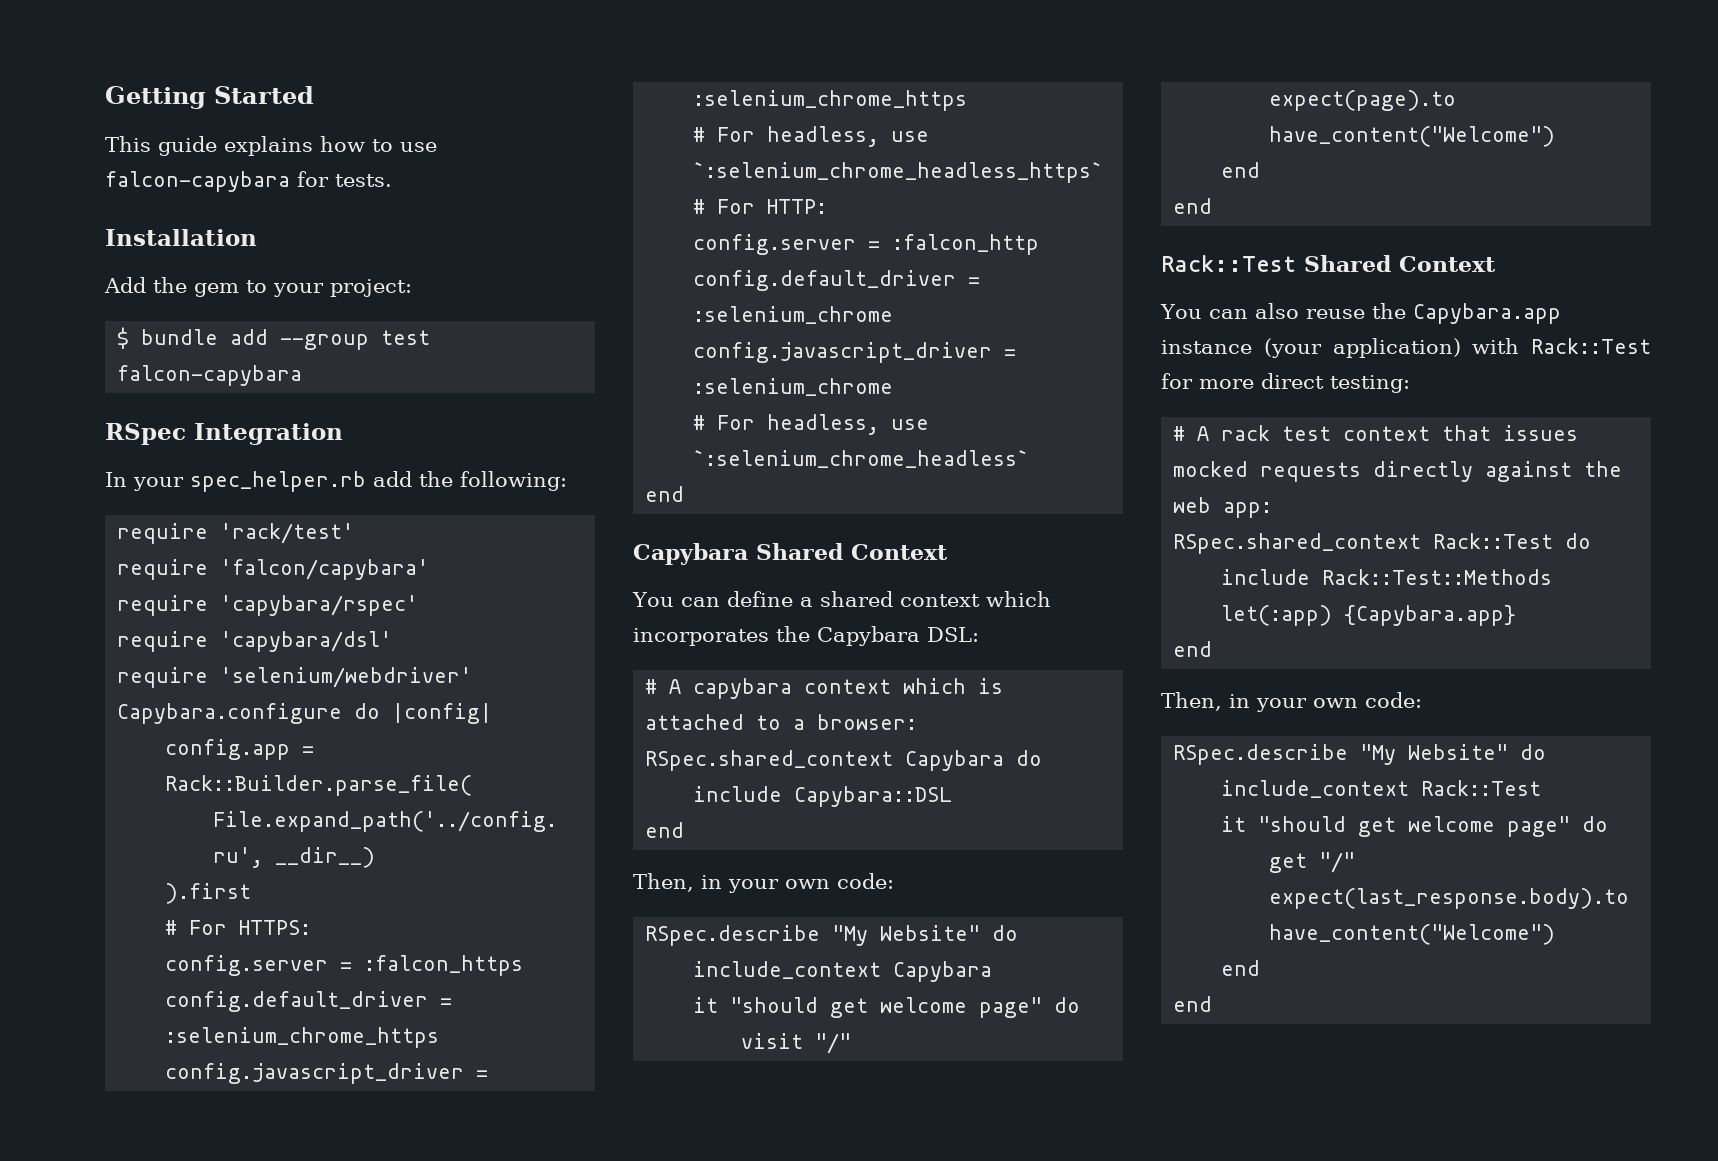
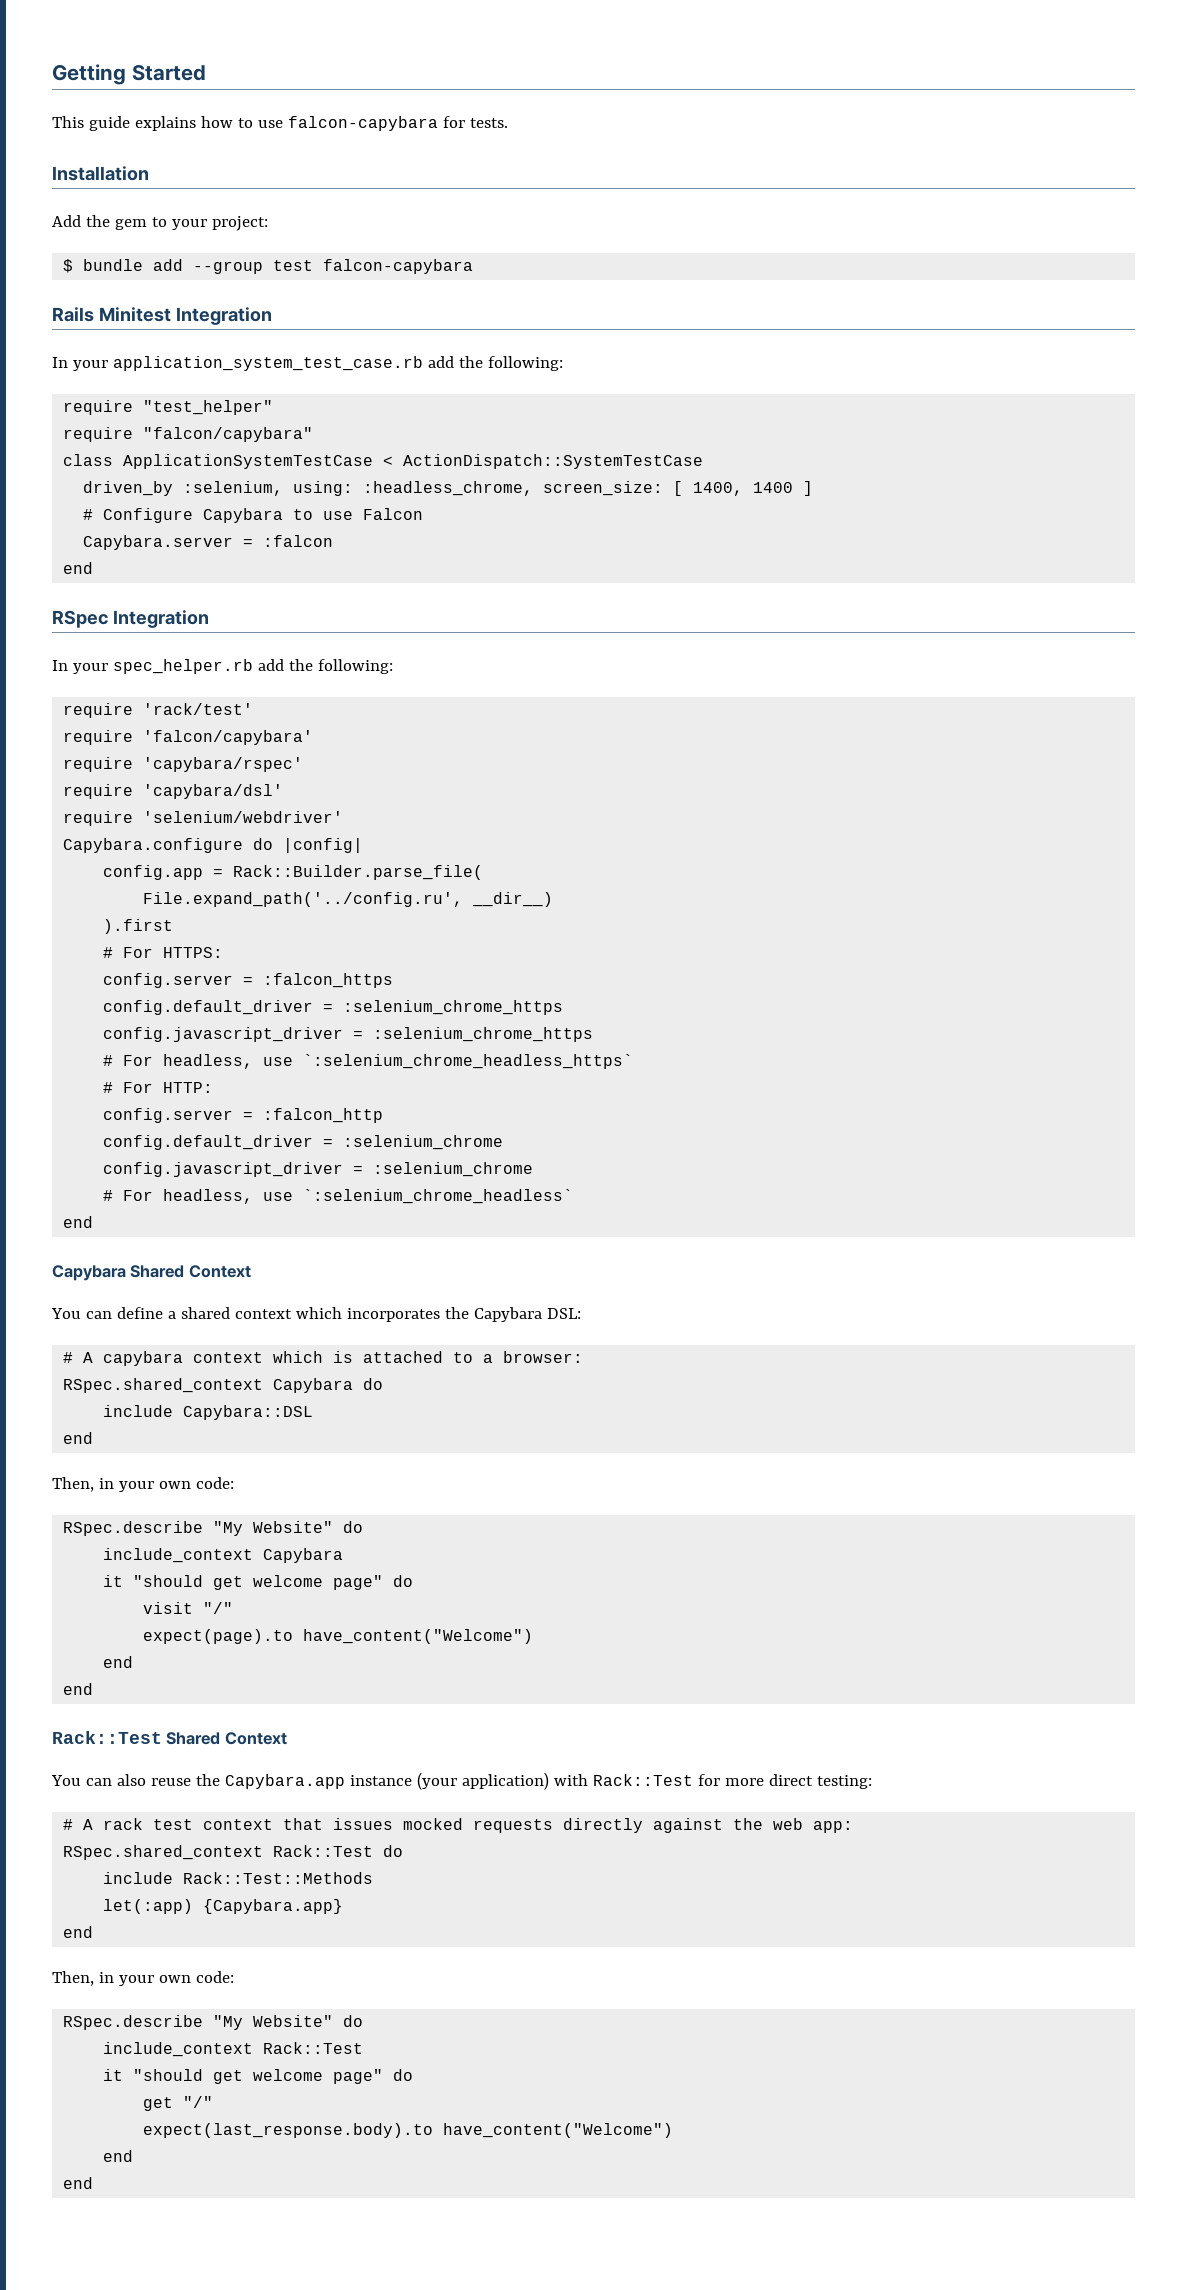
(303, 375) none -> [52,307,272,325] [52,356,563,371] [63,400,274,415] [63,427,314,442] [63,454,704,469] [83,481,814,496] [83,508,424,523] [83,535,334,550] [63,562,94,574] // Rails Minitest Integration // In your application_system_test_case.rb add the following: // require "test_helper" // require "falcon/capybara" // class ApplicationSystemTestCase < ActionDispatch::SystemTestCase // driven_by :selenium, using: :headless_chrome, screen_size: [ 1400, 1400 ] // # Configure Capybara to use Falcon // Capybara.server = :falcon // end

